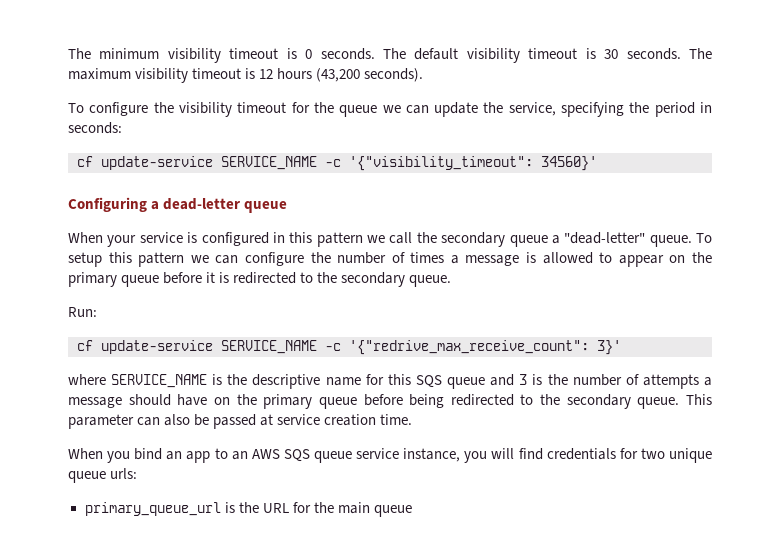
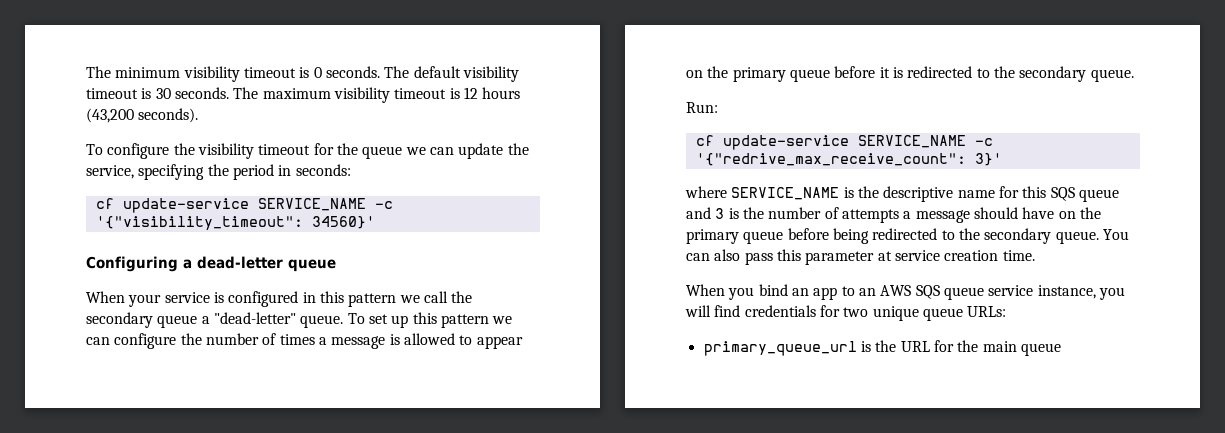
[68,252,102,267] setup -> [368,314,409,328] set up
[686,394,712,405] [68,414,257,429] This parameter can also be passed -> [1102,229,1129,240] [686,249,875,265] You can also pass this parameter
[110,468,138,479] urls: -> [967,306,1007,317] URLs:

